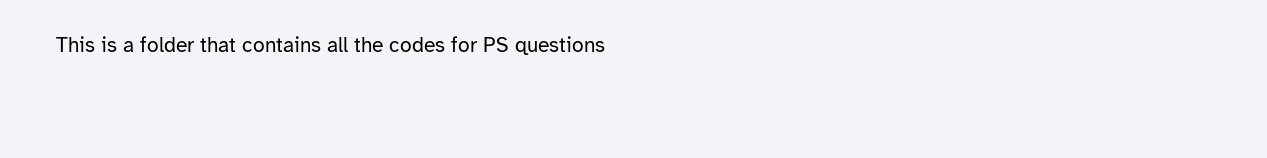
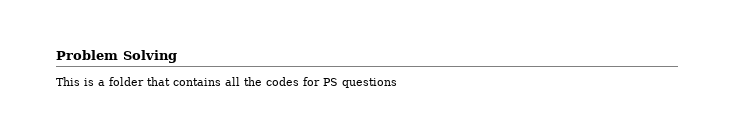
(56, 44) none -> [56,50,177,63] Problem Solving //

